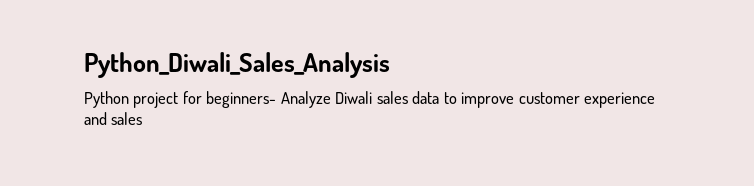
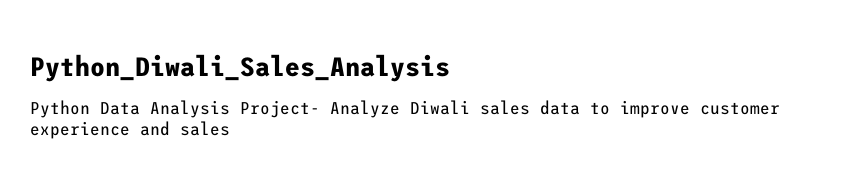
[133,91,277,108] project for beginners- -> [100,100,320,118] Data Analysis Project-

